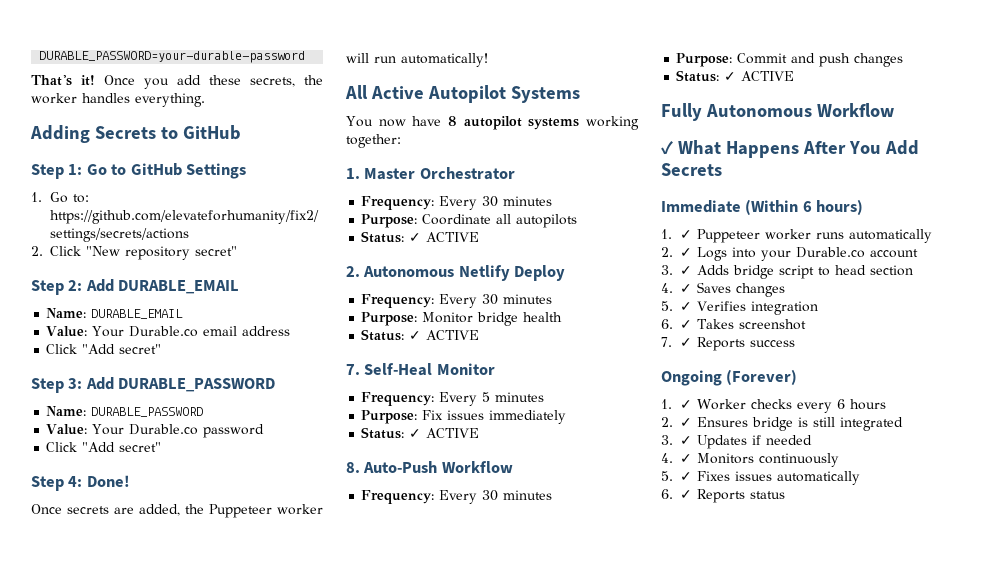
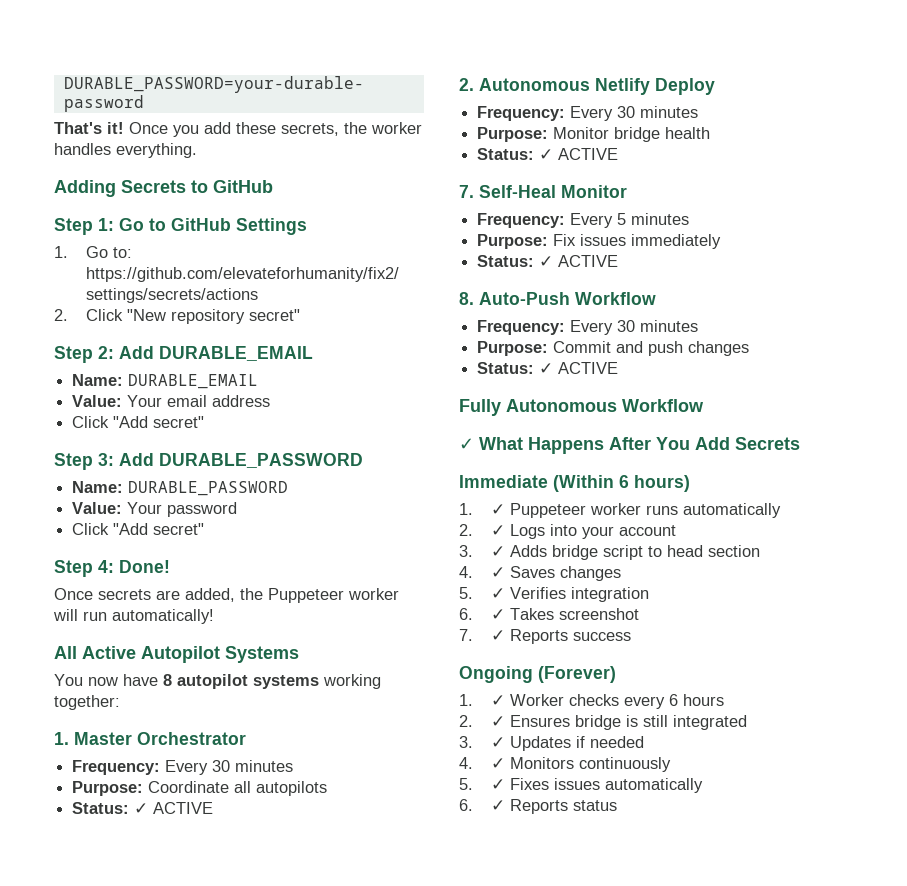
[129,326,199,337] Durable.co -> (163, 401) none
[129,424,199,435] Durable.co -> (163, 508) none
[796,247,865,258] Durable.co -> (614, 532) none

